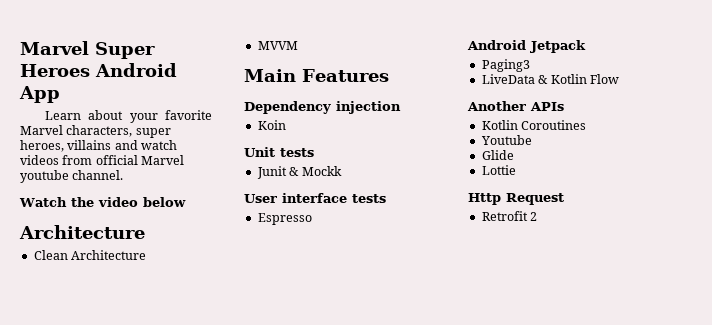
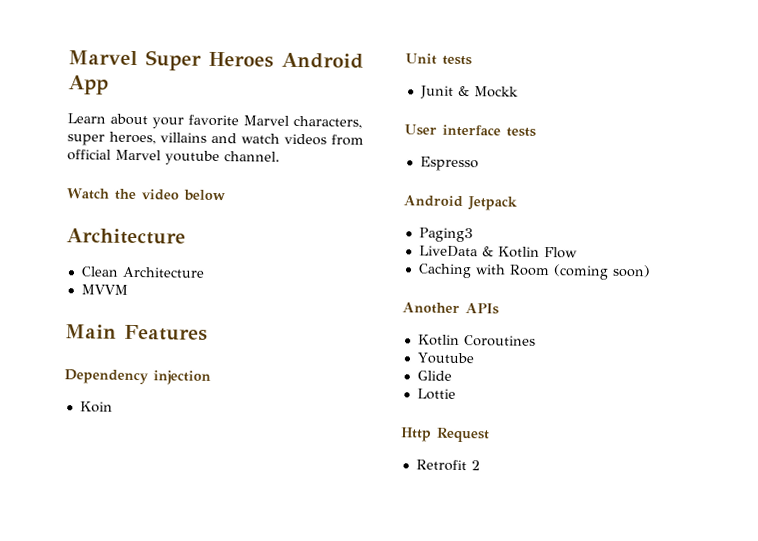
(619, 79) none -> [417,263,651,280] // Caching with Room (coming soon)

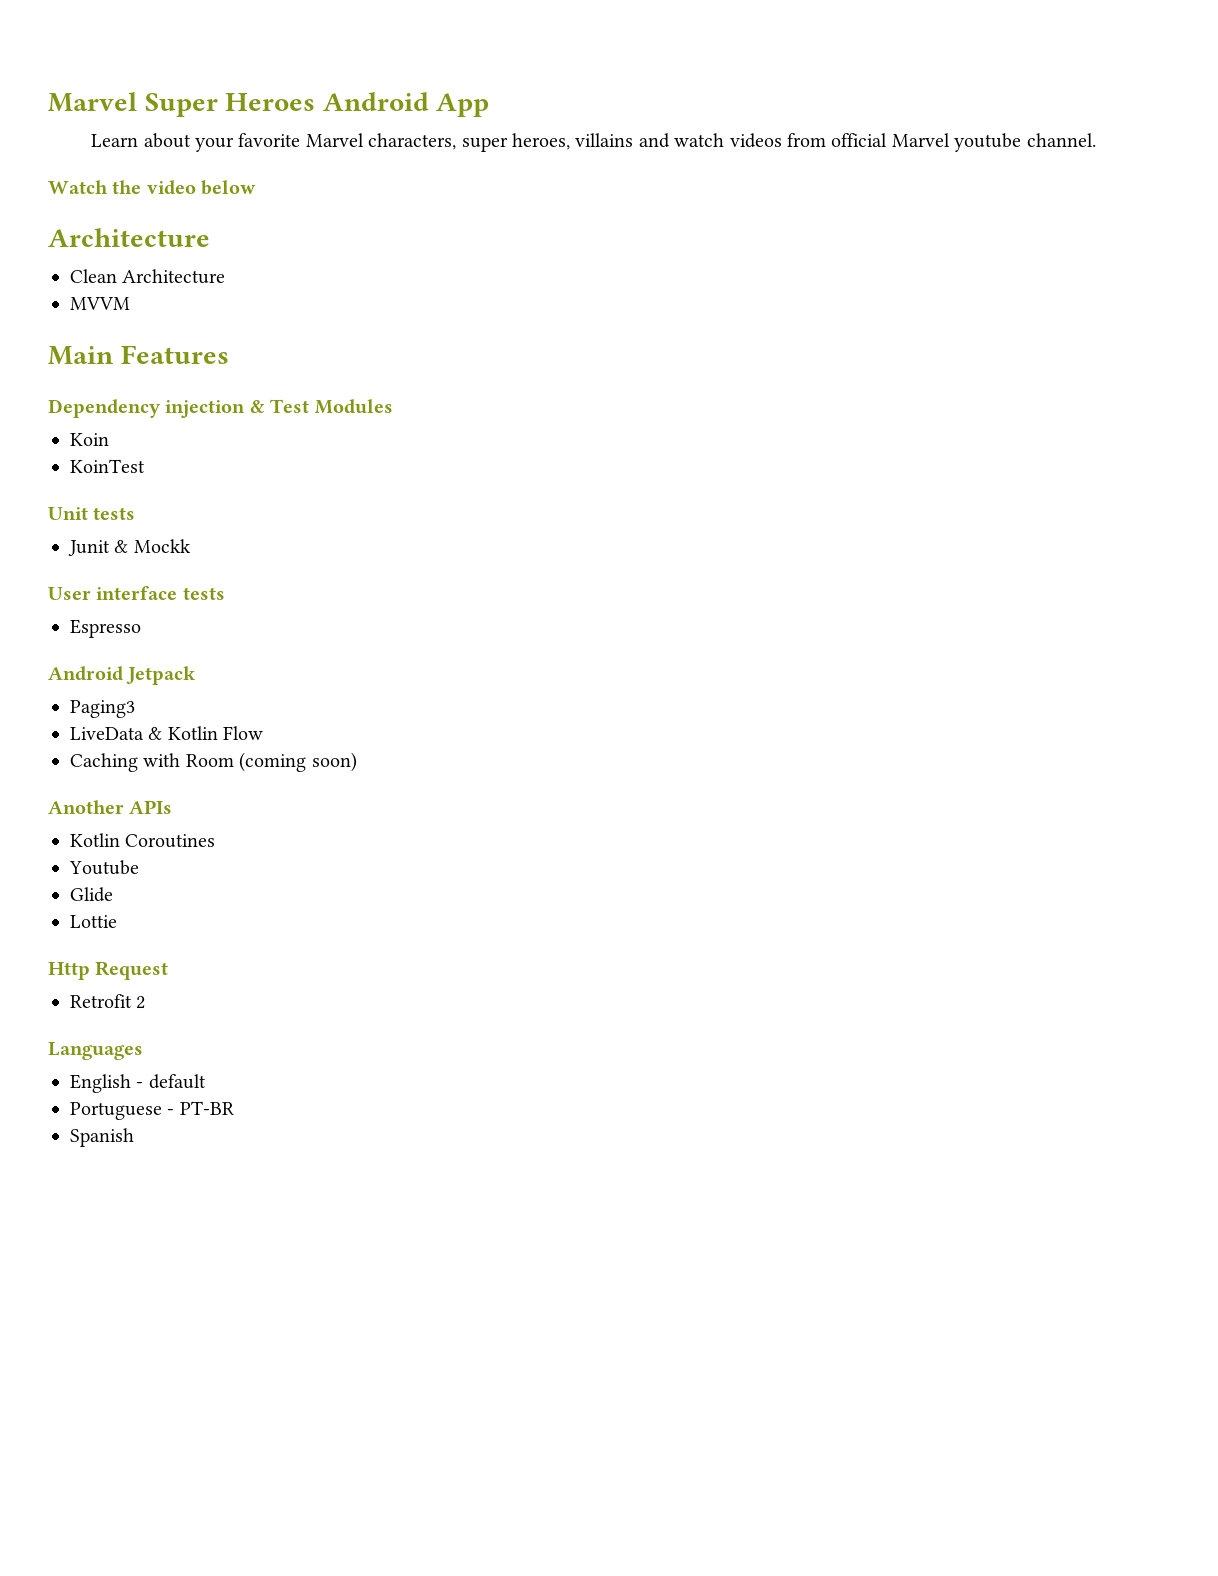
(211, 377) none -> [249,399,393,414] & Test Modules
(113, 407) none -> [70,459,145,473] // KoinTest
(480, 465) none -> [48,1042,143,1060] [70,1074,206,1093] [70,1101,234,1120] [70,1128,134,1147] // Languages // English - default // Portuguese - PT-BR // Spanish

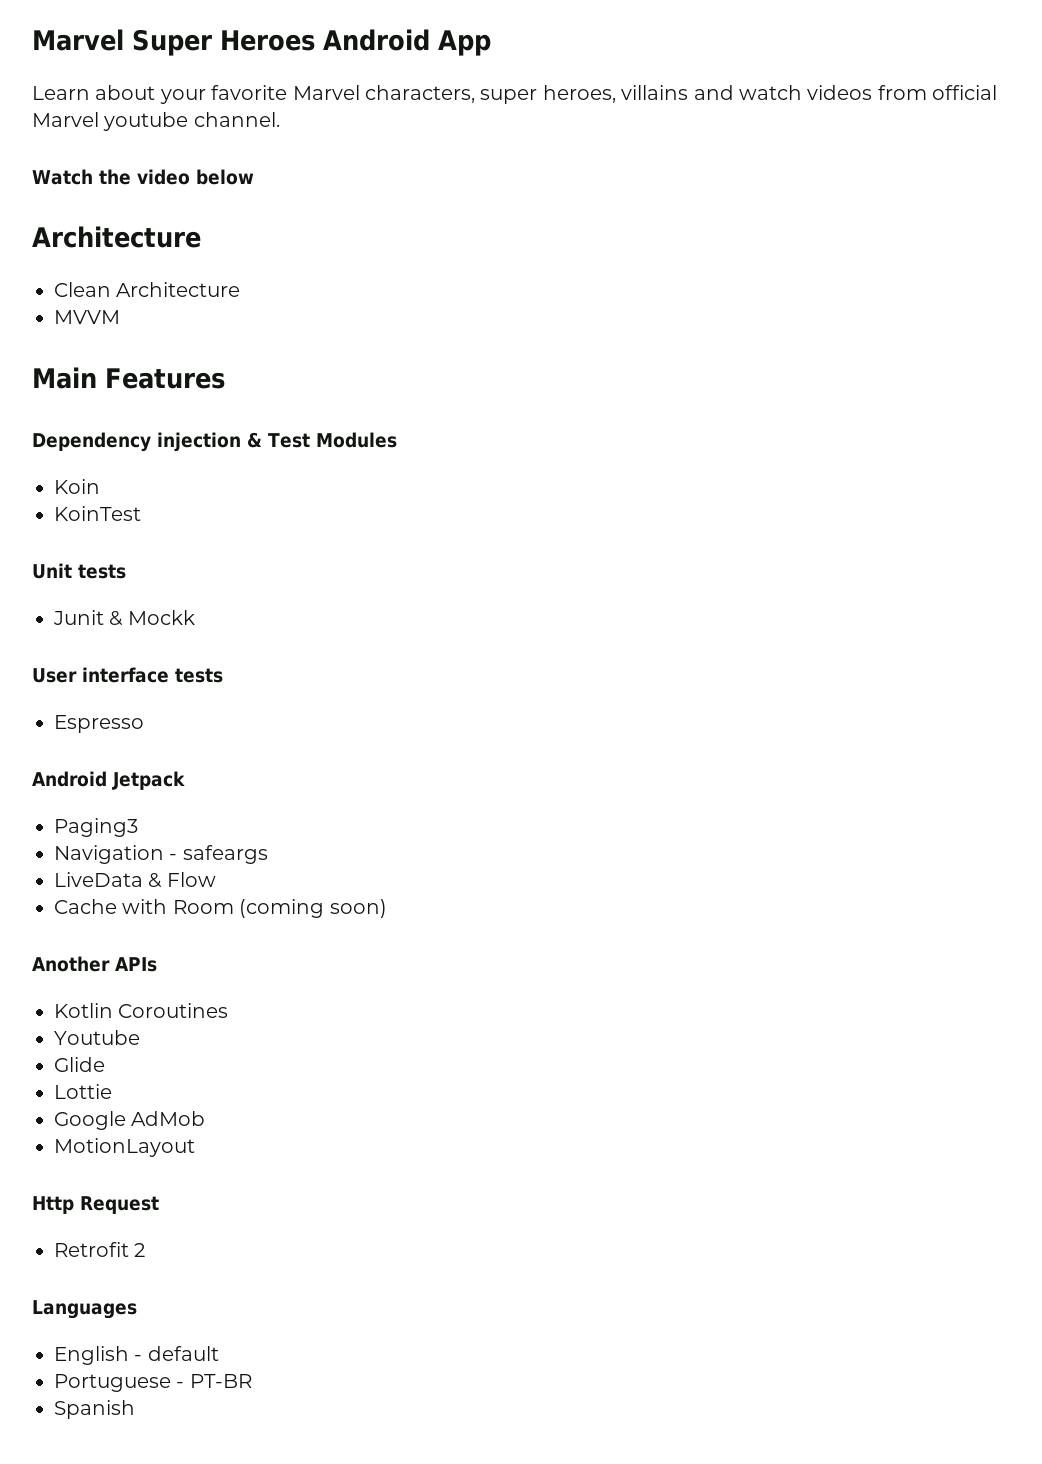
(135, 709) none -> [54,845,268,864] // Navigation - safeargs
[167,726,218,740] Kotlin -> (163, 880) none
[70,753,138,772] Caching -> [54,899,117,914] Cache
(117, 921) none -> [54,1111,206,1130] [54,1138,195,1157] // Google AdMob // MotionLayout

